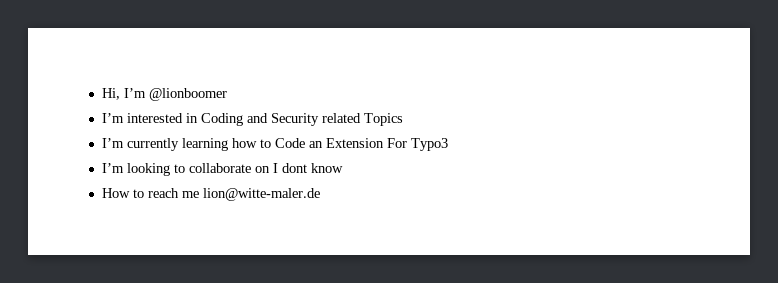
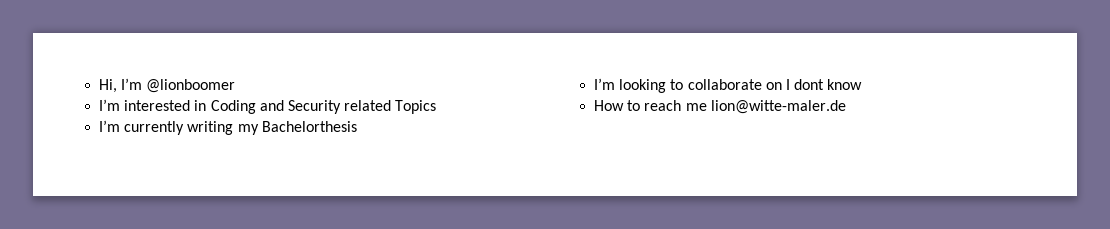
[181,138,448,151] learning how to Code an Extension For Typo3 -> [187,121,357,135] writing my Bachelorthesis

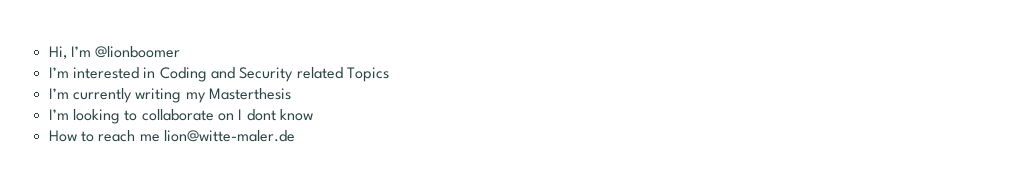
[261,121,357,132] Bachelorthesis -> [208,88,291,100] Masterthesis

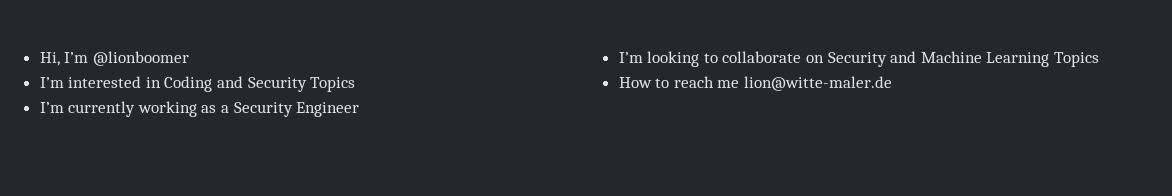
[296,67,343,79] related -> (307, 84) none
[135,88,291,103] writing my Masterthesis -> [137,101,360,117] working as a Security Engineer
[238,109,313,121] I dont know -> [827,51,1100,67] Security and Machine Learning Topics

